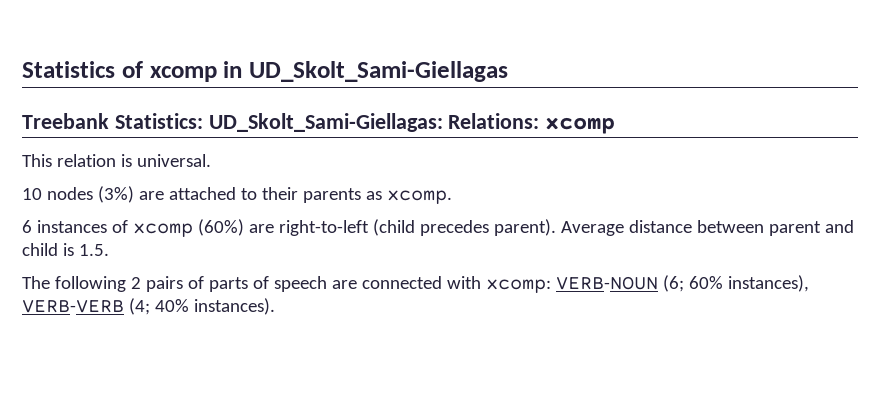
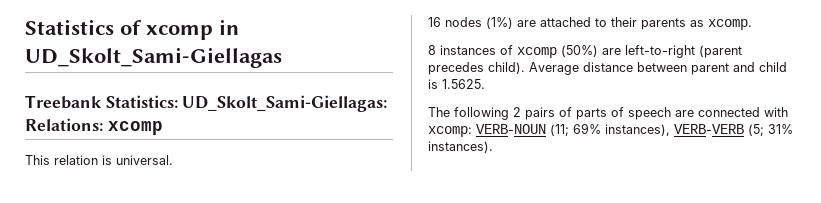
[22,186,134,203] 10 nodes (3%) -> [428,17,513,29] 16 nodes (1%)
[22,220,32,233] 6 -> [428,45,436,55] 8
[197,219,556,236] (60%) are right-to-left (child precedes parent). -> [561,45,742,58] [428,62,525,75] (50%) are left-to-right (parent precedes child).
[78,244,109,256] 1.5. -> [442,79,485,89] 1.5625.
[662,275,809,292] [22,298,189,315] (6; 60% instances), VERB-VERB (4; 40% -> [550,123,793,136] (11; 69% instances), VERB-VERB (5; 31%

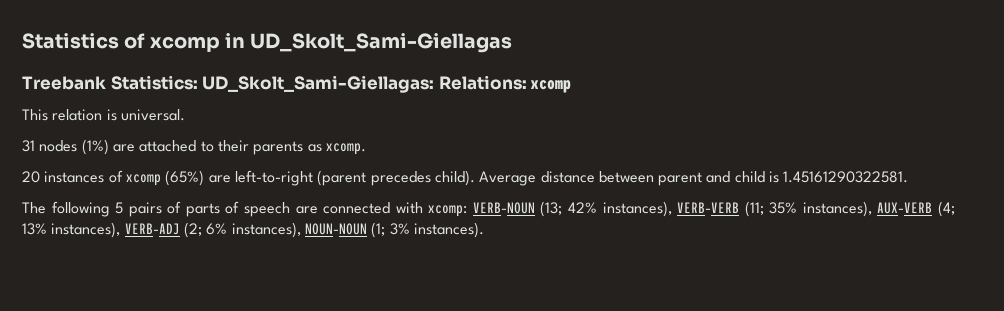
[428,17,441,27] 16 -> [22,140,35,152] 31
[428,45,436,55] 8 -> [22,171,40,183] 20
[561,45,598,57] (50%) -> [165,170,205,186] (65%)
[442,79,485,89] 1.5625. -> [783,171,909,183] 1.45161290322581.
[513,107,521,117] 2 -> [115,202,124,214] 5
[550,123,793,136] (11; 69% instances), VERB-VERB (5; 31% -> [540,201,955,217] [22,222,410,238] (13; 42% instances), VERB-VERB (11; 35% instances), AUX-VERB (4; 13% instances), VERB-ADJ (2; 6% instances), NOUN-NOUN (1; 3%

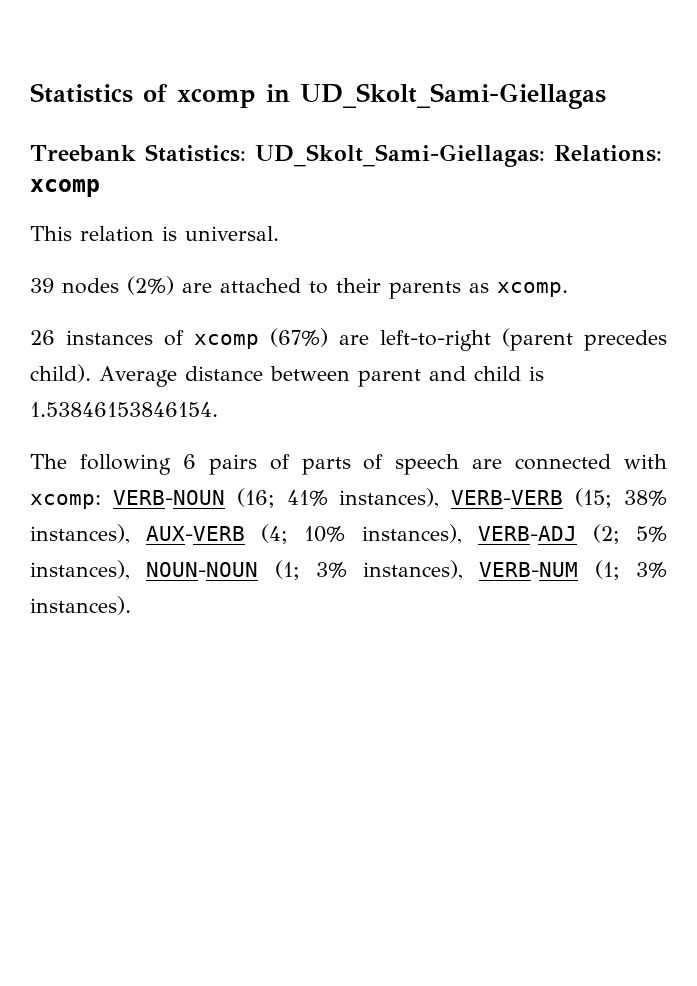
[22,139,109,155] 31 nodes (1%) -> [30,276,174,295] 39 nodes (2%)
[22,171,40,183] 20 -> [30,330,55,345] 26
[165,170,205,186] (65%) -> [270,328,328,347] (67%)
[783,171,909,183] 1.45161290322581. -> [30,402,218,417] 1.53846153846154.
[115,202,124,214] 5 -> [182,454,196,469] 6
[540,201,798,217] (13; 42% instances), VERB-VERB (11; 35% -> [236,488,667,508] (16; 41% instances), VERB-VERB (15; 38%
[22,223,47,235] 13% -> [304,526,346,542] 10%
[206,223,228,235] 6% -> [636,526,667,542] 5%
(410, 229) none -> [363,560,667,580] instances), VERB-NUM (1; 3%

